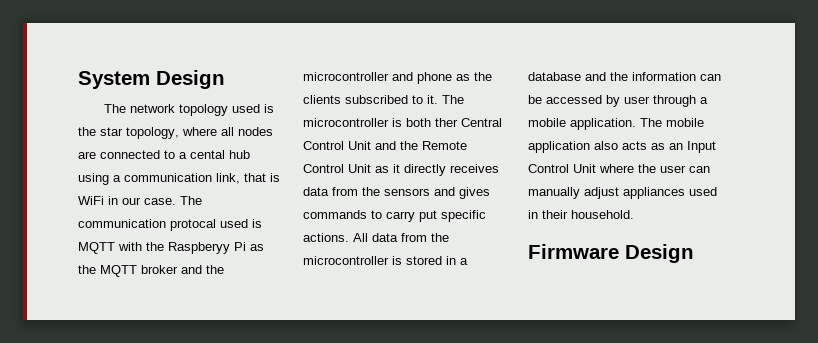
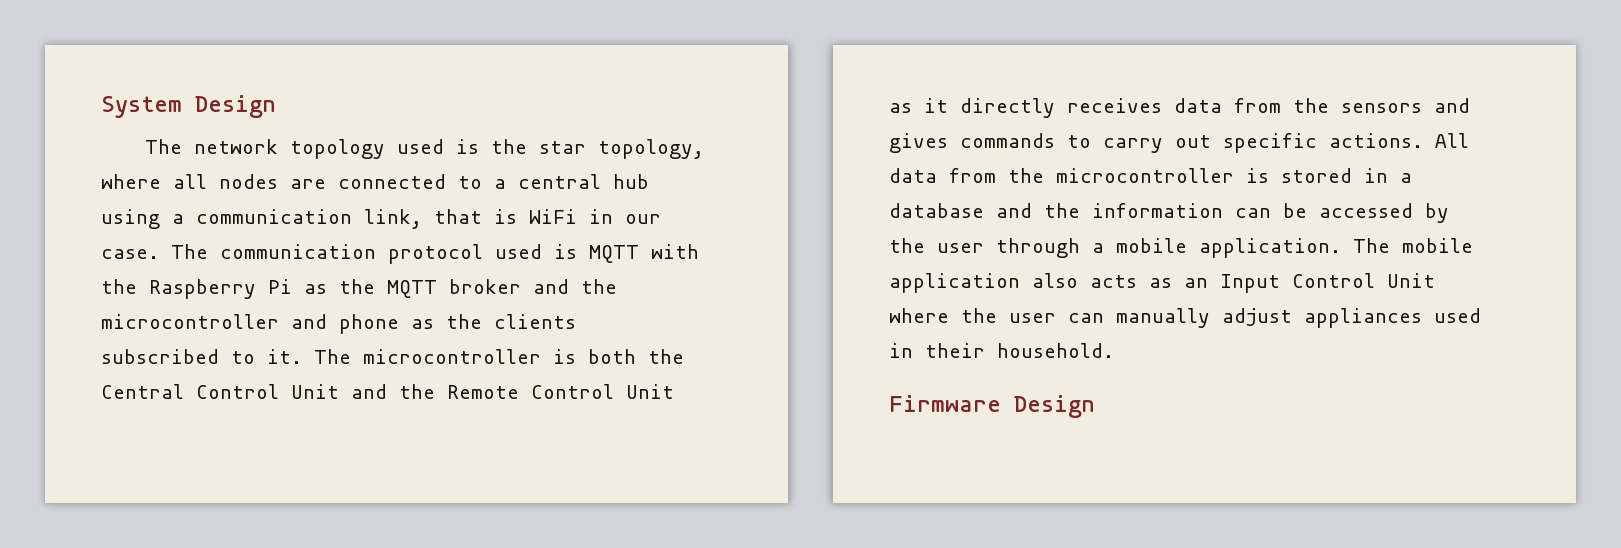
[190,150,225,159] cental -> [518,174,601,189] central
[170,219,216,231] protocal -> [388,244,483,264] protocol
[168,242,230,254] Raspberyy -> [149,279,256,299] Raspberry
[435,118,458,127] ther -> [648,349,684,364] the
[419,210,437,222] put -> [1175,135,1211,148] out
(620, 101) none -> [889,238,925,253] the

